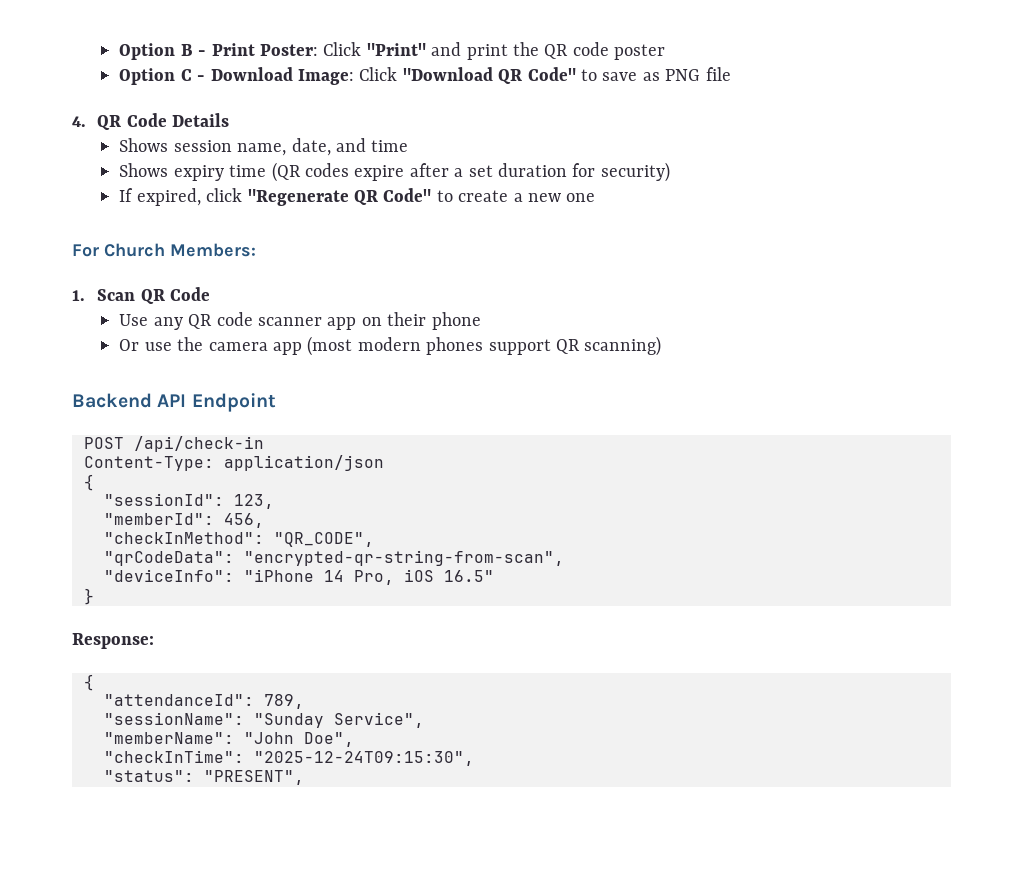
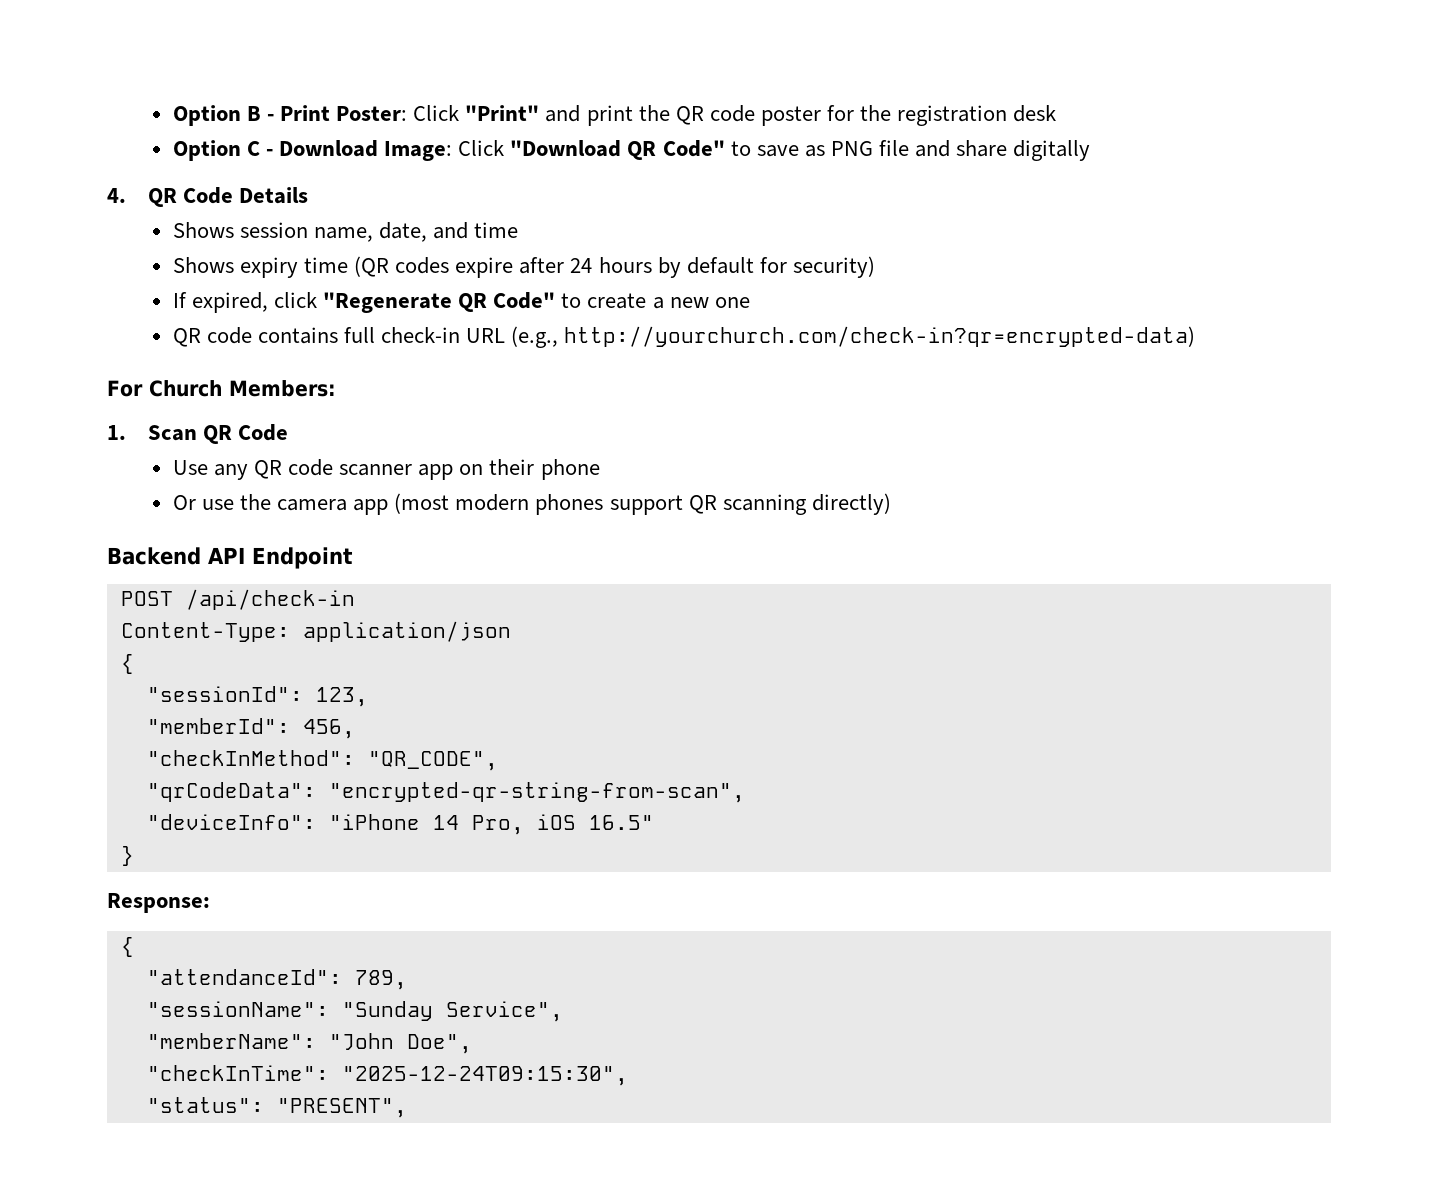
(666, 52) none -> [826,105,1057,126] for the registration desk
(731, 74) none -> [914,140,1091,161] and share digitally
[454,163,567,177] a set duration -> [570,257,754,278] 24 hours by default
(596, 197) none -> [172,326,1196,348] // QR code contains full check-in URL (e.g., http://yourchurch.com/check-in?qr=encrypted-data)
[584,336,662,356] scanning) -> [722,493,891,515] scanning directly)

